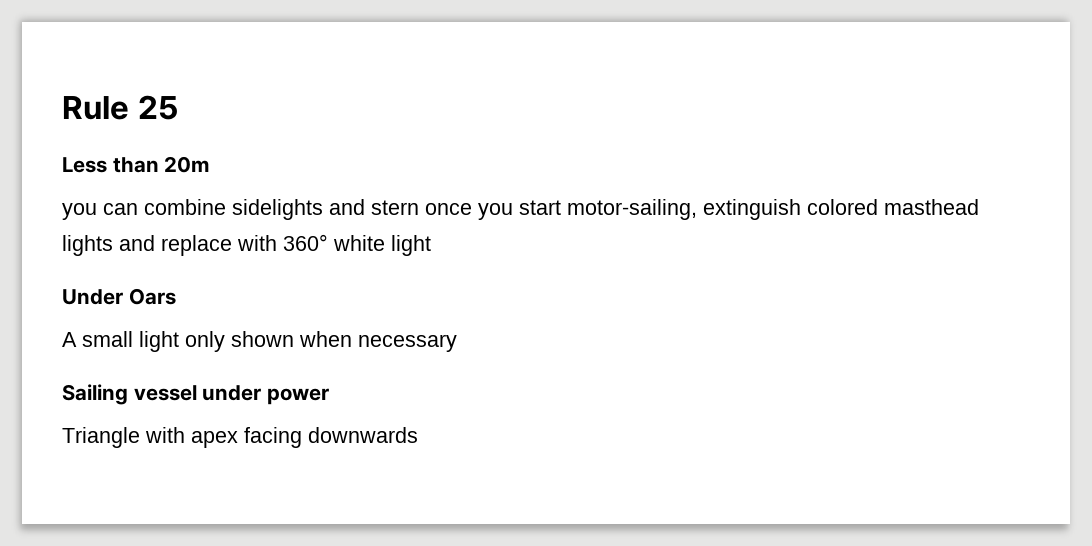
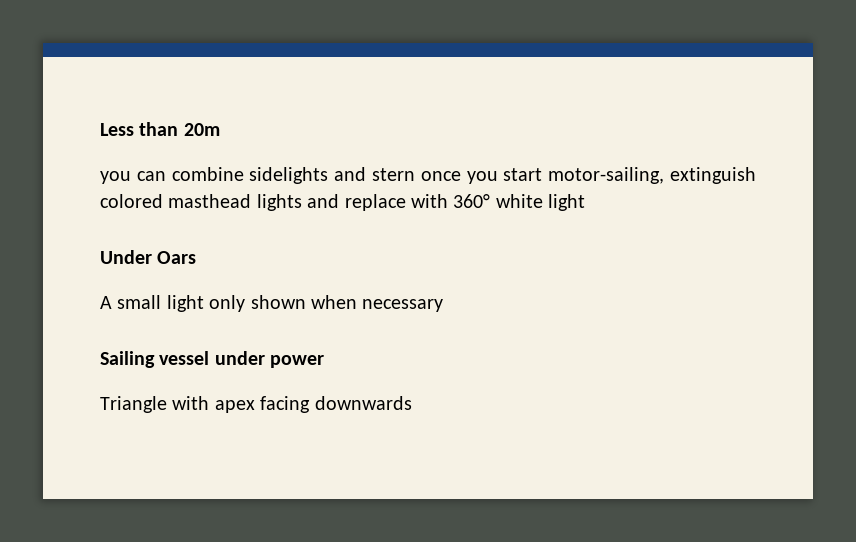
[62,95,178,120] Rule 25 // -> (100, 129) none

